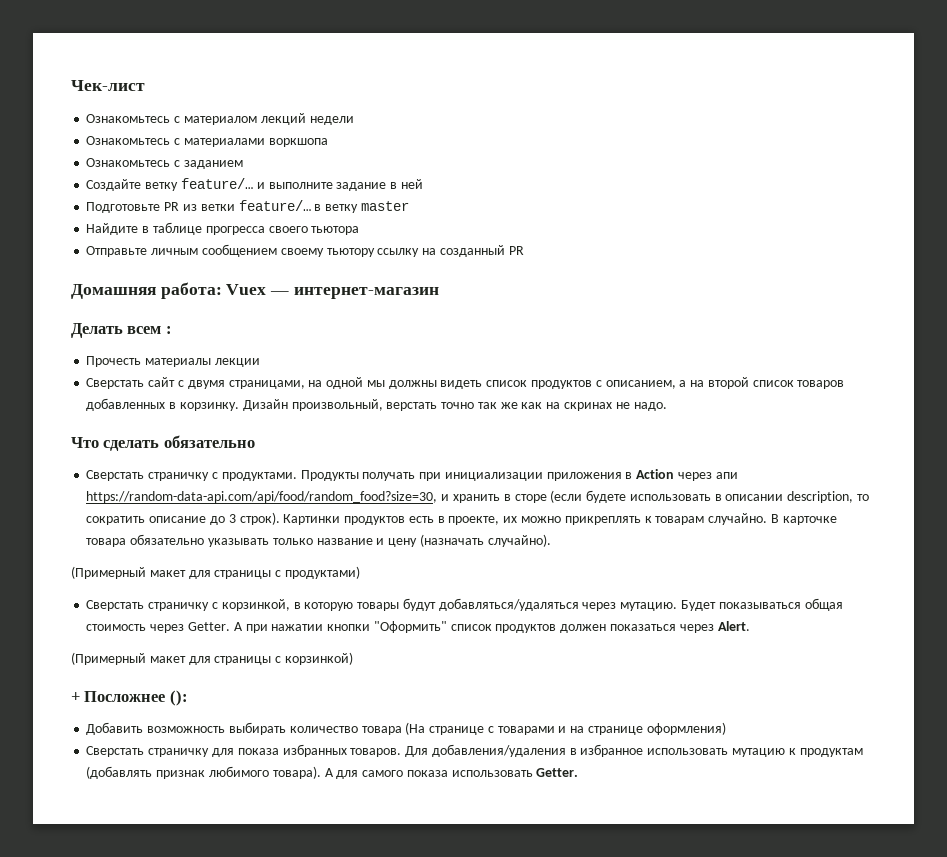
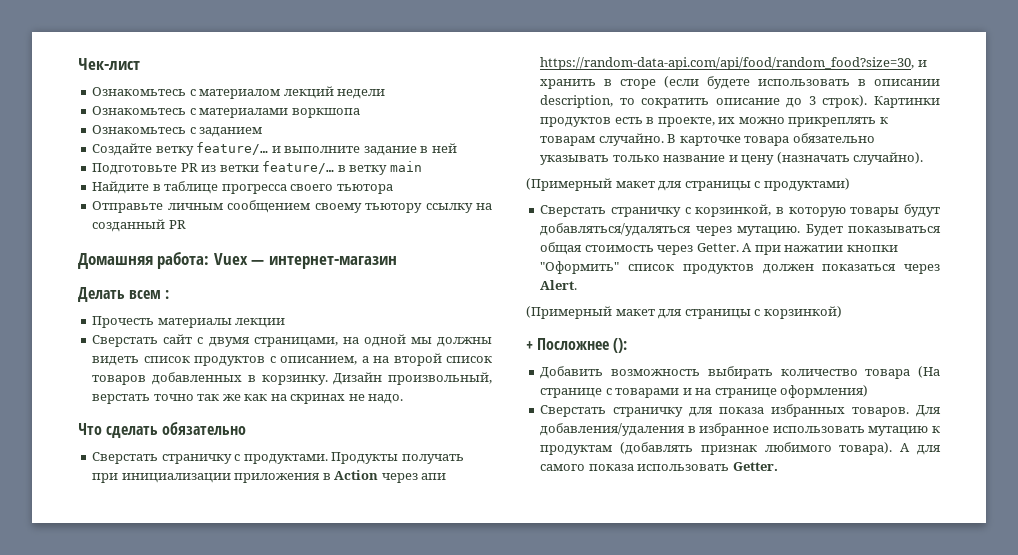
[360,201,409,211] master -> [389,161,422,172] main

